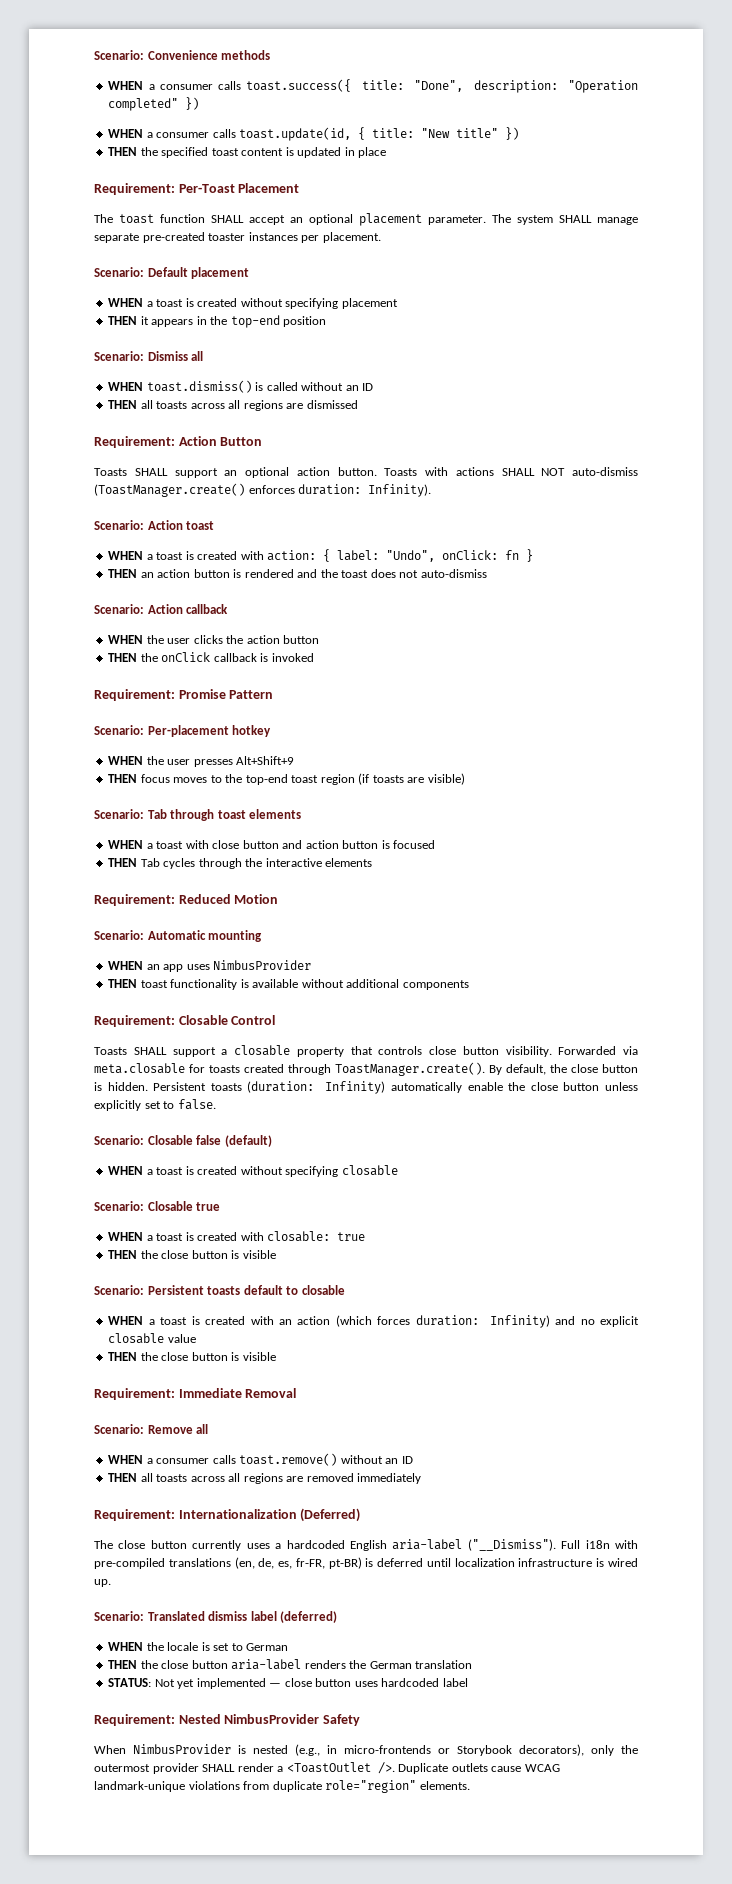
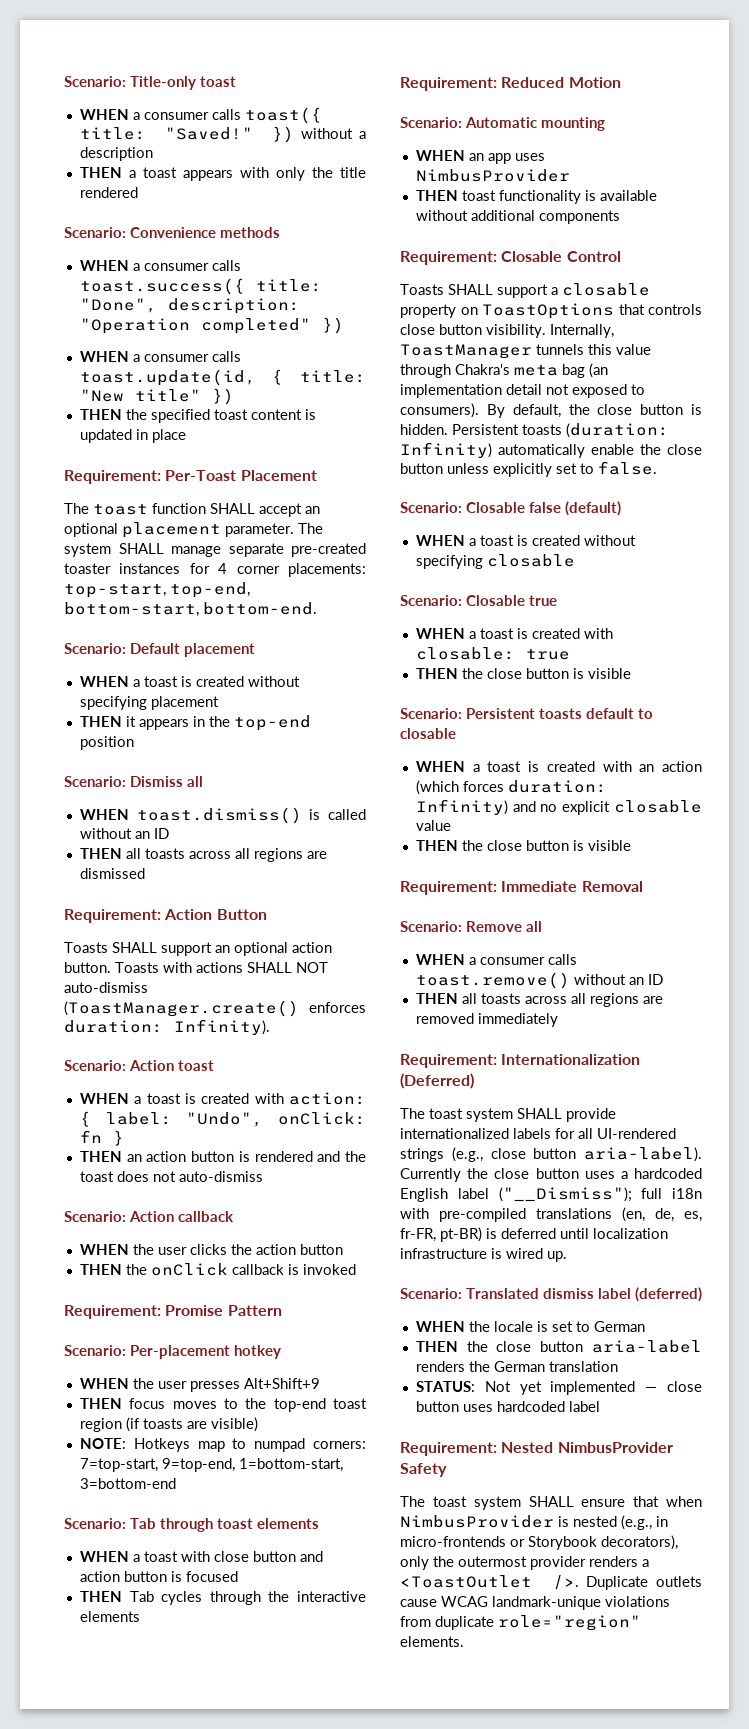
[94,50,144,60] Scenario: -> [64,76,236,90] [79,107,322,124] [79,126,367,143] [79,147,153,161] [79,167,366,181] [79,187,138,198] [64,227,126,238] Scenario: Title-only toast // WHEN a consumer calls toast({ title: "Saved!" }) without a description // THEN a toast appears with only the title rendered // Scenario:
[301,232,381,243] per placement. -> [189,563,366,577] [64,582,250,598] [64,602,317,617] for 4 corner placements: top-start, top-end, bottom-start, bottom-end.
(465, 779) none -> [79,1438,366,1452] [79,1458,343,1472] [79,1478,176,1489] // NOTE: Hotkeys map to numpad corners: 7=top-start, 9=top-end, 1=bottom-start, 3=bottom-end
(344, 1052) none -> [460,303,614,319] on ToastOptions
[558,1046,638,1055] [94,1062,485,1076] Forwarded via meta.closable for toasts created through ToastManager.create(). -> [550,324,614,338] [400,344,651,359] [400,363,608,378] [400,384,645,398] [400,403,479,418] Internally, ToastManager tunnels this value through Chakra's meta bag (an implementation detail not exposed to consumers).
[118,1540,242,1551] close button currently -> [429,1108,616,1122] [400,1128,676,1139] [400,1147,702,1162] [400,1168,579,1182] toast system SHALL provide internationalized labels for all UI-rendered strings (e.g., close button aria-label). Currently the close button
[392,1539,581,1551] aria-label ("__Dismiss"). Full -> [457,1187,663,1202] label ("__Dismiss"); full
[94,1745,126,1754] When -> [400,1496,702,1510] The toast system SHALL ensure that when
[202,1763,274,1772] SHALL render -> [589,1556,638,1567] renders

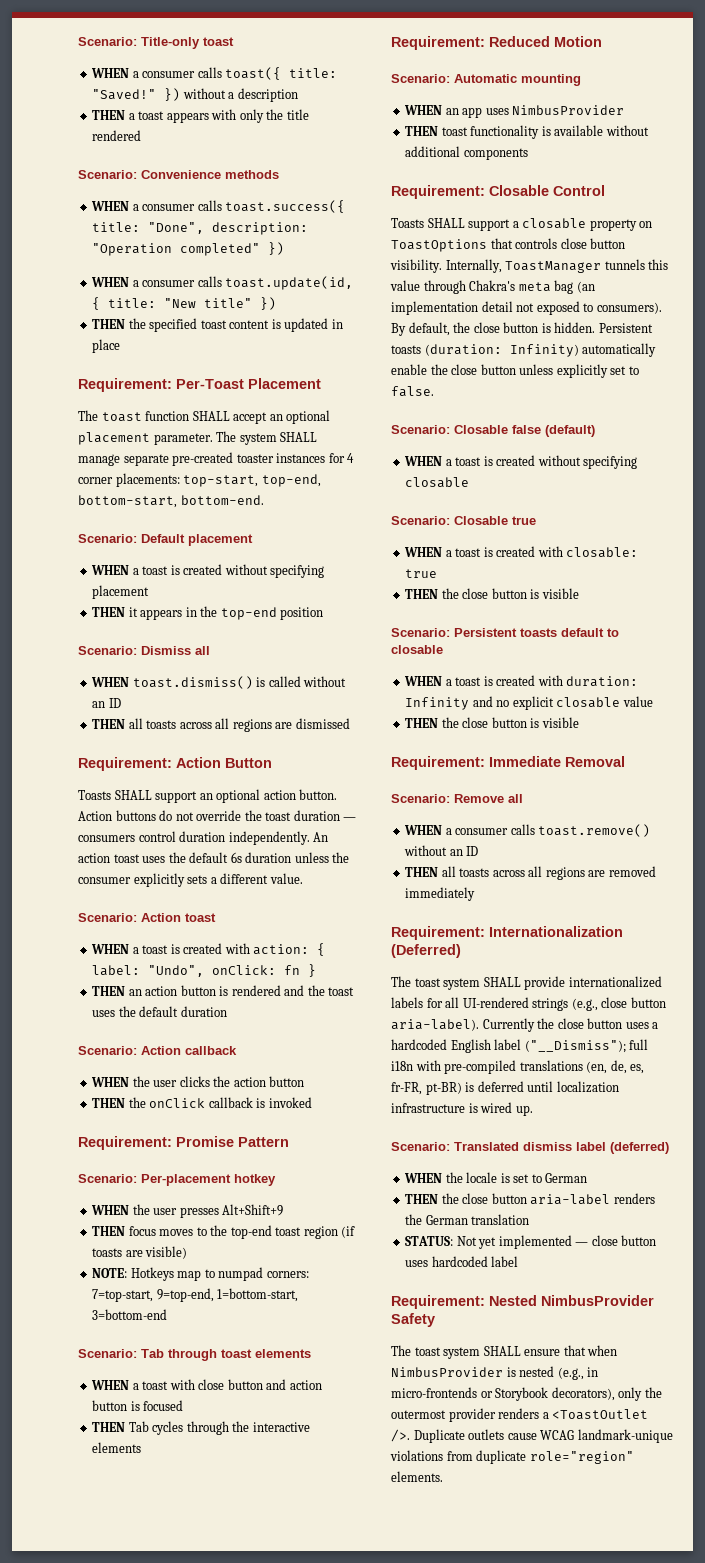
[115,962,328,973] [64,982,148,993] [64,1000,366,1017] [64,1019,270,1035] Toasts with actions SHALL NOT auto-dismiss (ToastManager.create() enforces duration: Infinity). -> [78,810,357,821] [78,831,329,845] [78,852,350,863] [78,873,303,887] Action buttons do not override the toast duration — consumers control duration independently. An action toast uses the default 6s duration unless the consumer explicitly sets a different value.
[116,1171,263,1182] does not auto-dismiss -> [92,1006,227,1017] uses the default duration
[639,761,702,772] [415,780,607,795] [415,799,508,815] an action (which forces duration: Infinity) -> [566,676,639,687] [405,697,470,710] duration: Infinity

